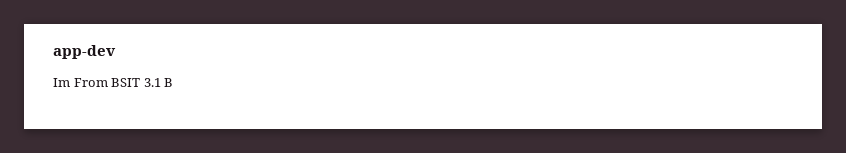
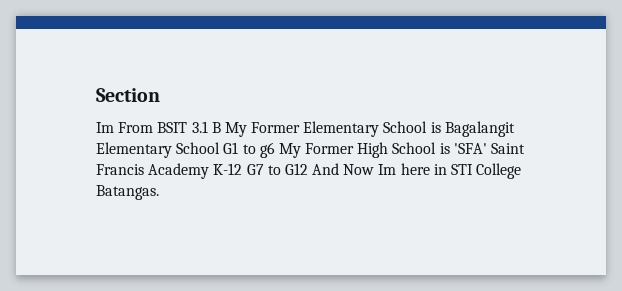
[53,45,116,59] app-dev -> [96,88,160,102] Section
(174, 82) none -> [224,121,515,137] [96,142,526,158] [96,163,522,179] [96,185,159,200] My Former Elementary School is Bagalangit Elementary School G1 to g6 My Former High School is 'SFA' Saint Francis Academy K-12 G7 to G12 And Now Im here in STI College Batangas.

